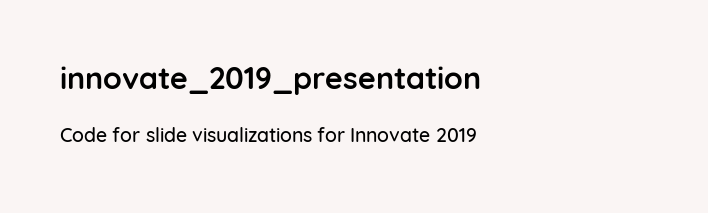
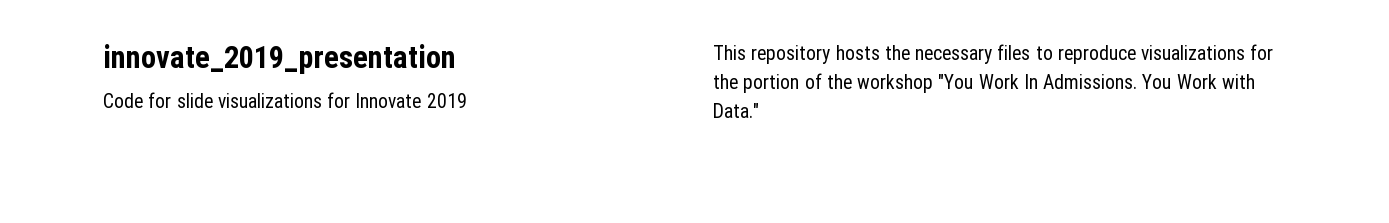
(477, 135) none -> [713,44,1274,64] [713,73,1255,93] [713,103,759,118] // This repository hosts the necessary files to reproduce visualizations for the portion of the workshop "You Work In Admissions. You Work with Data."

